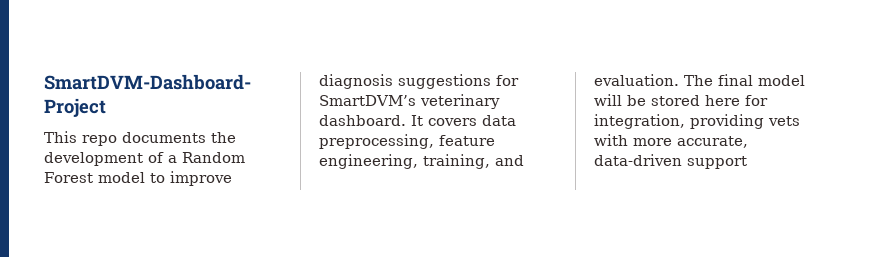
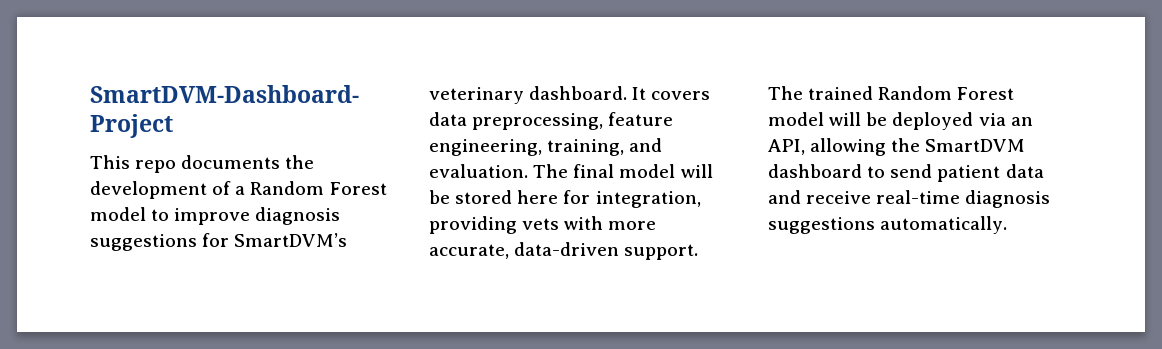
[687,156,747,169] support -> [624,244,699,260] [768,86,1015,100] [768,112,1033,130] [768,138,1026,156] [768,164,1044,182] [768,190,1051,208] [768,216,1008,234] support. The trained Random Forest model will be deployed via an API, allowing the SmartDVM dashboard to send patient data and receive real-time diagnosis suggestions automatically.

